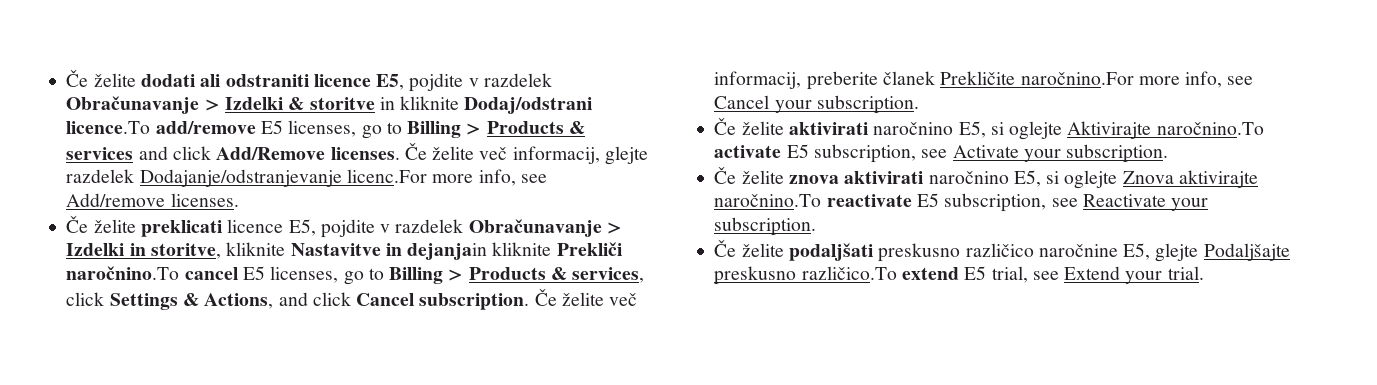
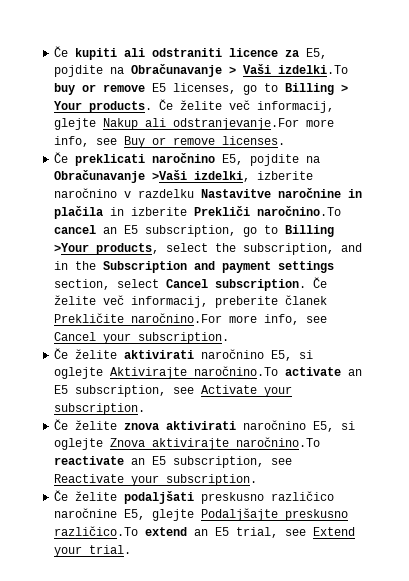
[66,69,195,87] Če želite dodati -> [54,46,118,60] Če kupiti
[376,73,552,92] [66,96,593,114] [66,120,585,139] [66,146,400,160] E5, pojdite v razdelek Obračunavanje > Izdelki & storitve in kliknite Dodaj/odstrani licence.To add/remove E5 licenses, go to Billing > Products & services and click Add/Remove licenses. -> [285,48,328,59] [54,64,349,77] [54,83,349,95] [54,101,153,113] za E5, pojdite na Obračunavanje > Vaši izdelki.To buy or remove E5 licenses, go to Billing > Your products.
[66,169,547,187] [66,193,239,207] [66,215,622,238] [66,242,622,260] [66,266,645,285] [66,292,351,310] razdelek Dodajanje/odstranjevanje licenc.For more info, see Add/remove licenses. // Če želite preklicati licence E5, pojdite v razdelek Obračunavanje > Izdelki in storitve, kliknite Nastavitve in dejanjain kliknite Prekliči naročnino.To cancel E5 licenses, go to Billing > Products & services, click Settings & Actions, and click -> [103,118,335,130] [54,136,286,148] [54,152,321,166] [54,170,314,183] [54,188,363,198] [54,206,342,219] [54,225,335,237] [54,243,363,255] [54,261,335,273] [54,279,160,290] Nakup ali odstranjevanje.For more info, see Buy or remove licenses. // Če preklicati naročnino E5, pojdite na Obračunavanje >Vaši izdelki, izberite naročnino v razdelku Nastavitve naročnine in plačila in izberite Prekliči naročnino.To cancel an E5 subscription, go to Billing >Your products, select the subscription, and in the Subscription and payment settings section, select
(782, 151) none -> [348,369,363,376] an
(912, 200) none -> [131,458,146,465] an
(959, 273) none -> [194,529,209,536] an

